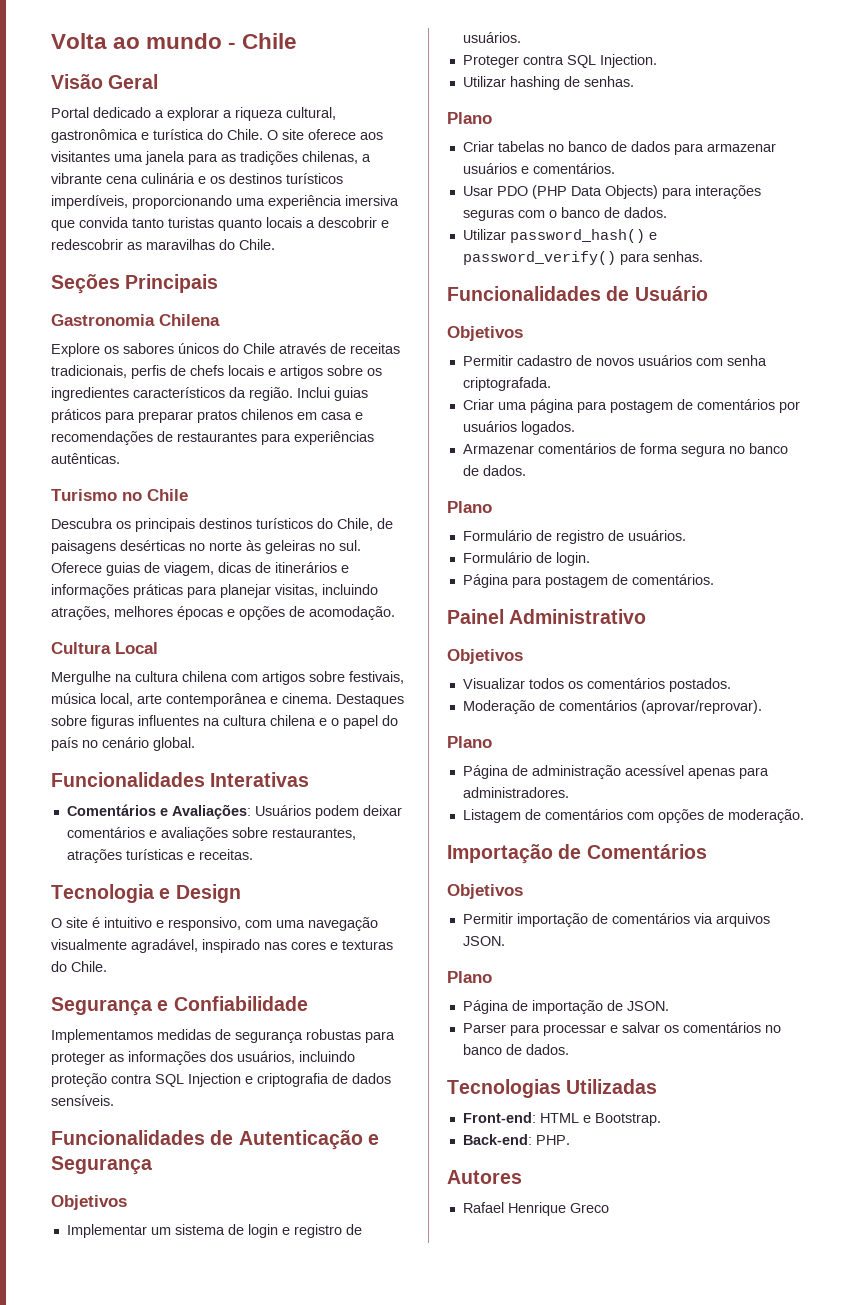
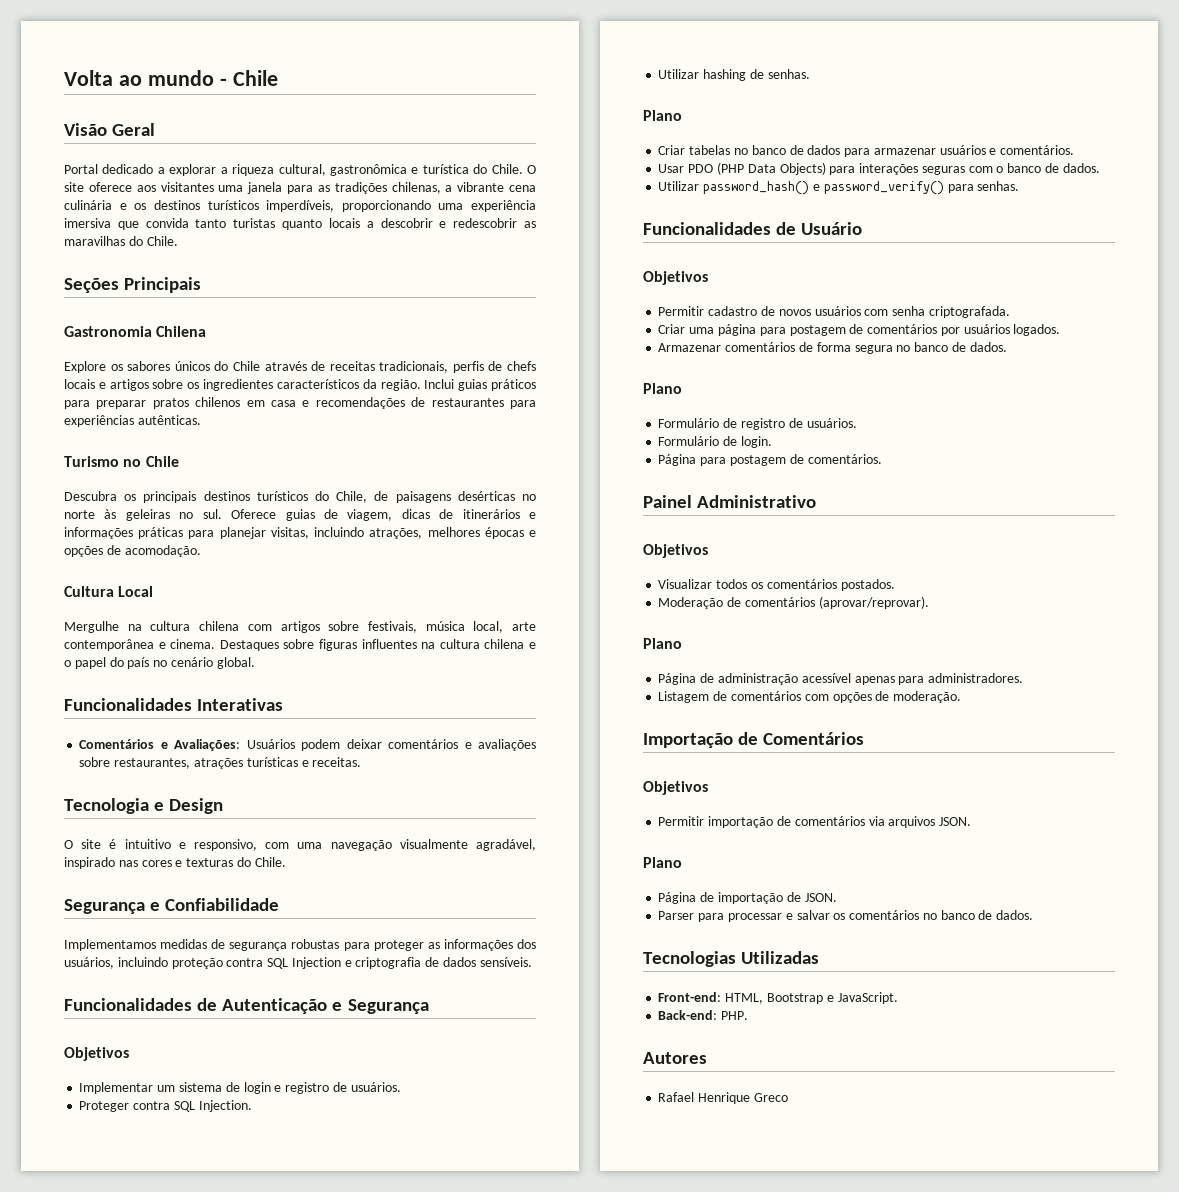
[539,1113,661,1126] HTML e Bootstrap. -> [725,992,898,1004] HTML, Bootstrap e JavaScript.

